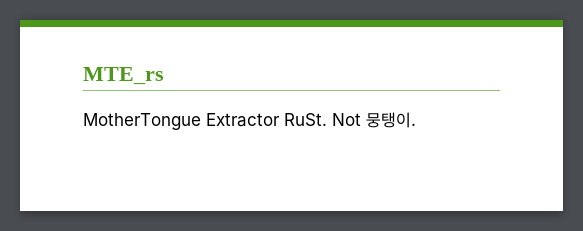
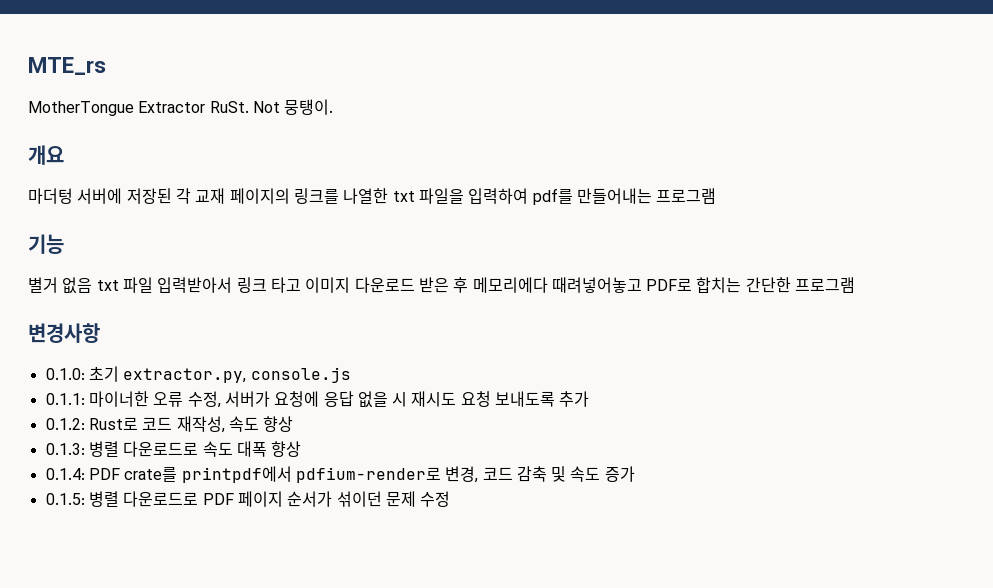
(416, 120) none -> [28,145,64,165] [28,188,717,205] [28,234,64,254] [28,277,856,294] [28,323,100,343] [45,366,351,383] [45,391,590,408] [45,416,294,433] [45,441,302,457] [45,466,635,483] [45,491,451,507] // 개요 // 마더텅 서버에 저장된 각 교재 페이지의 링크를 나열한 txt 파일을 입력하여 pdf를 만들어내는 프로그램 // 기능 // 별거 없음 txt 파일 입력받아서 링크 타고 이미지 다운로드 받은 후 메모리에다 때려넣어놓고 PDF로 합치는 간단한 프로그램 // 변경사항 // 0.1.0: 초기 extractor.py, console.js // 0.1.1: 마이너한 오류 수정, 서버가 요청에 응답 없을 시 재시도 요청 보내도록 추가 // 0.1.2: Rust로 코드 재작성, 속도 향상 // 0.1.3: 병렬 다운로드로 속도 대폭 향상 // 0.1.4: PDF crate를 printpdf에서 pdfium-render로 변경, 코드 감축 및 속도 증가 // 0.1.5: 병렬 다운로드로 PDF 페이지 순서가 섞이던 문제 수정

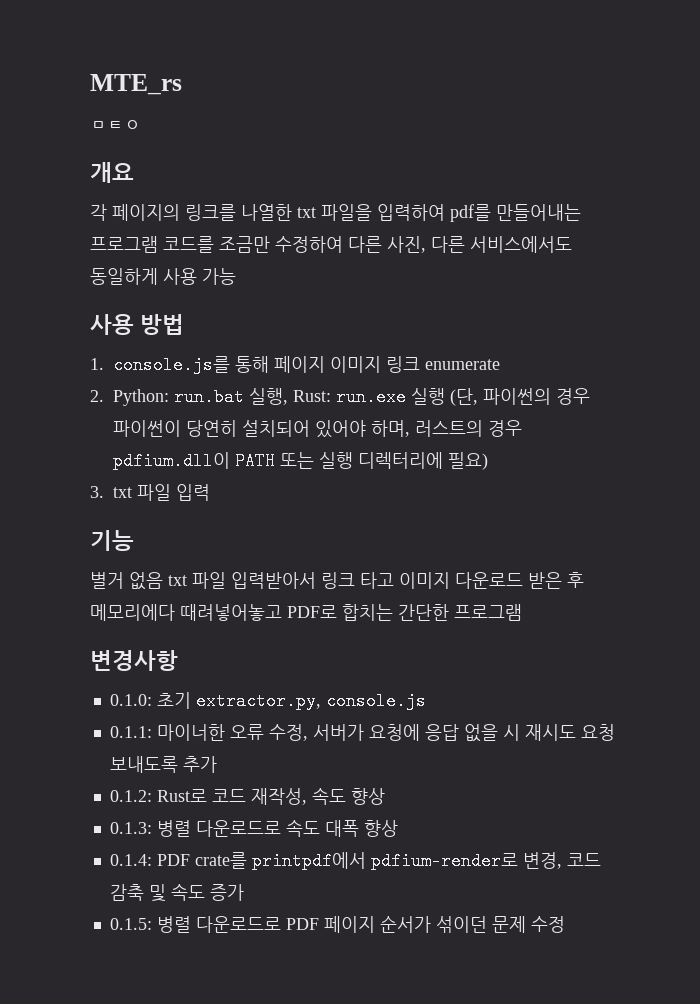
[28,99,334,116] [28,145,64,165] [28,188,226,204] MotherTongue Extractor RuSt. Not 뭉탱이. // 개요 // 마더텅 서버에 저장된 각 교재 -> [90,120,141,130] [90,162,134,183] [90,204,107,221] ㅁㅌㅇ // 개요 // 각
(717, 196) none -> [163,236,572,253] [90,268,236,285] [90,314,185,335] [90,356,500,374] [90,388,590,406] [113,420,522,438] [113,452,488,470] [90,484,210,501] 코드를 조금만 수정하여 다른 사진, 다른 서비스에서도 동일하게 사용 가능 // 사용 방법 // 1. console.js를 통해 페이지 이미지 링크 enumerate // 2. Python: run.bat 실행, Rust: run.exe 실행 (단, 파이썬의 경우 파이썬이 당연히 설치되어 있어야 하며, 러스트의 경우 pdfium.dll이 PATH 또는 실행 디렉터리에 필요) // 3. txt 파일 입력

